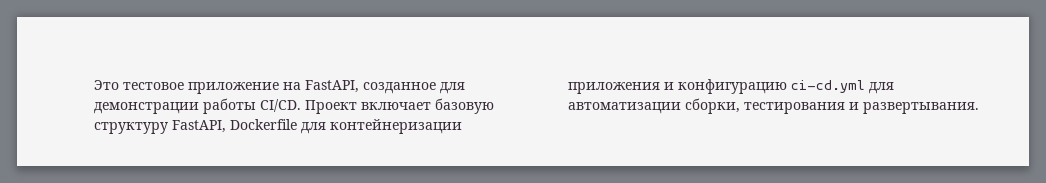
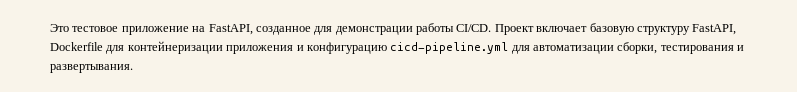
[791,80,865,93] ci-cd.yml -> [390,42,509,54] cicd-pipeline.yml

